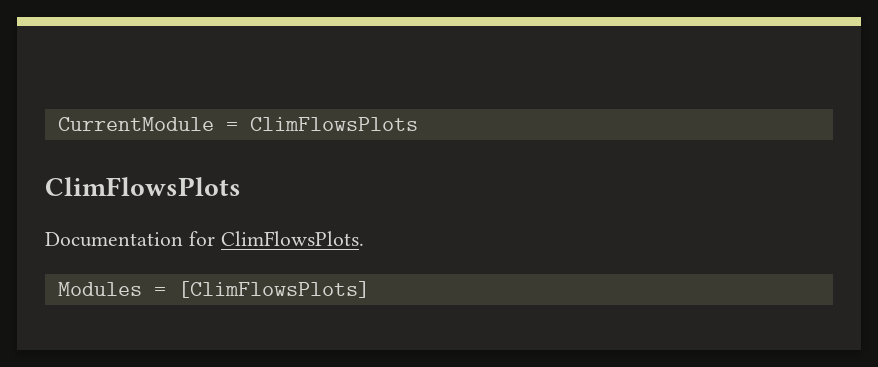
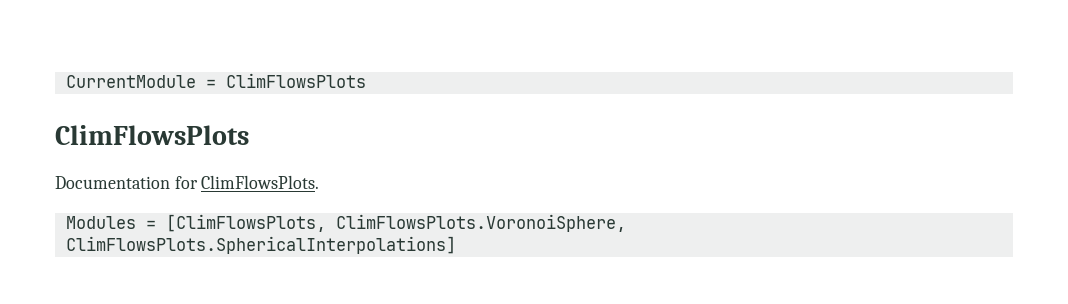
[177,281,370,298] [ClimFlowsPlots] -> [165,214,626,232] [65,236,456,254] [ClimFlowsPlots, ClimFlowsPlots.VoronoiSphere, ClimFlowsPlots.SphericalInterpolations]

